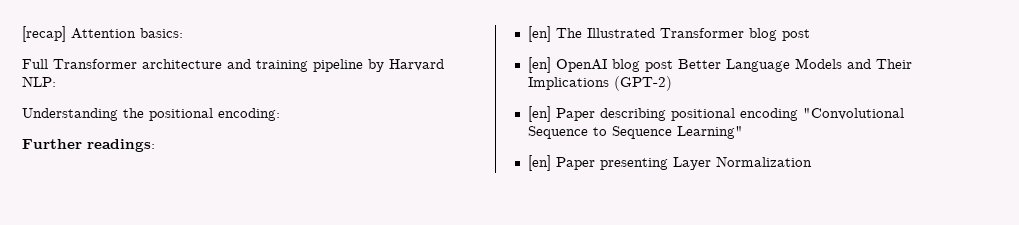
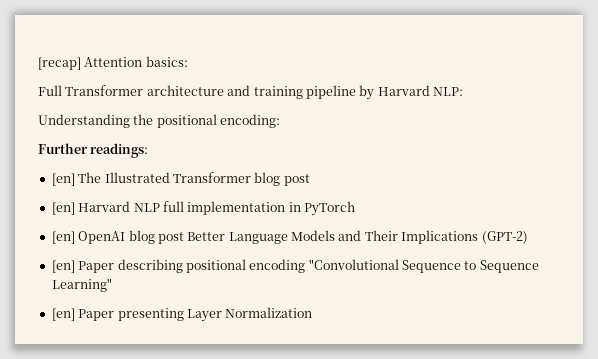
(810, 35) none -> [51,201,355,216] // [en] Harvard NLP full implementation in PyTorch

